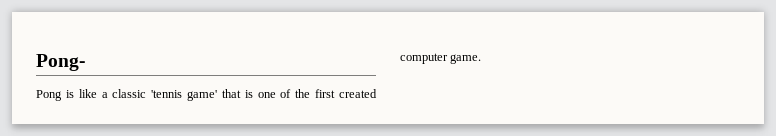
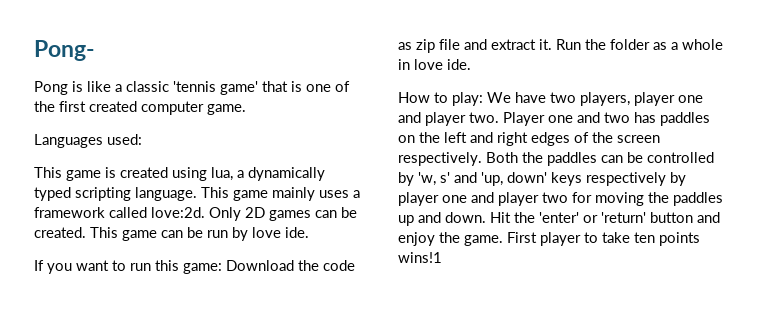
(482, 59) none -> [34,134,142,148] [34,167,325,181] [34,187,360,201] [34,207,357,221] [34,227,309,241] [34,260,355,274] [398,39,723,53] [398,59,471,70] [398,92,703,106] [398,112,710,126] [398,132,660,146] [398,152,714,166] [398,172,686,186] [398,192,723,206] [398,212,720,226] [398,232,700,246] [398,252,442,263] // Languages used: // This game is created using lua, a dynamically typed scripting language. This game mainly uses a framework called love:2d. Only 2D games can be created. This game can be run by love ide. // If you want to run this game: Download the code as zip file and extract it. Run the folder as a whole in love ide. // How to play: We have two players, player one and player two. Player one and two has paddles on the left and right edges of the screen respectively. Both the paddles can be controlled by 'w, s' and 'up, down' keys respectively by player one and player two for moving the paddles up and down. Hit the 'enter' or 'return' button and enjoy the game. First player to take ten points wins!1

